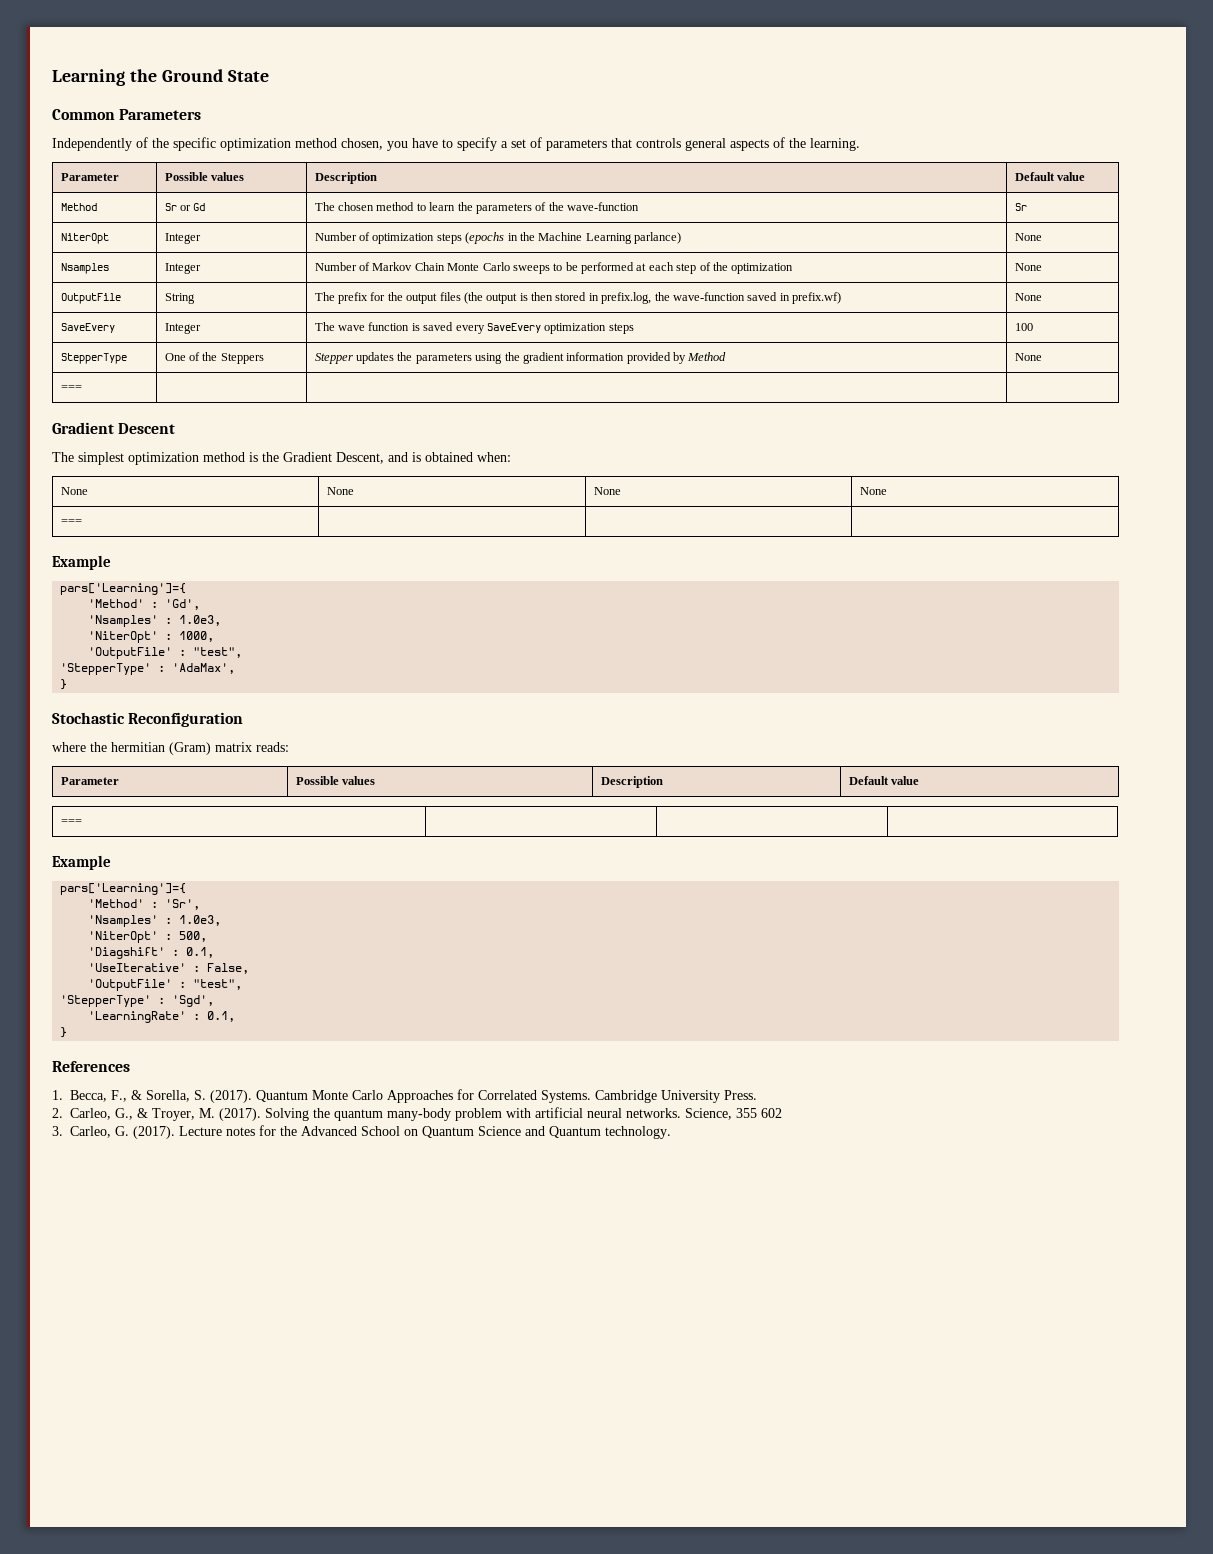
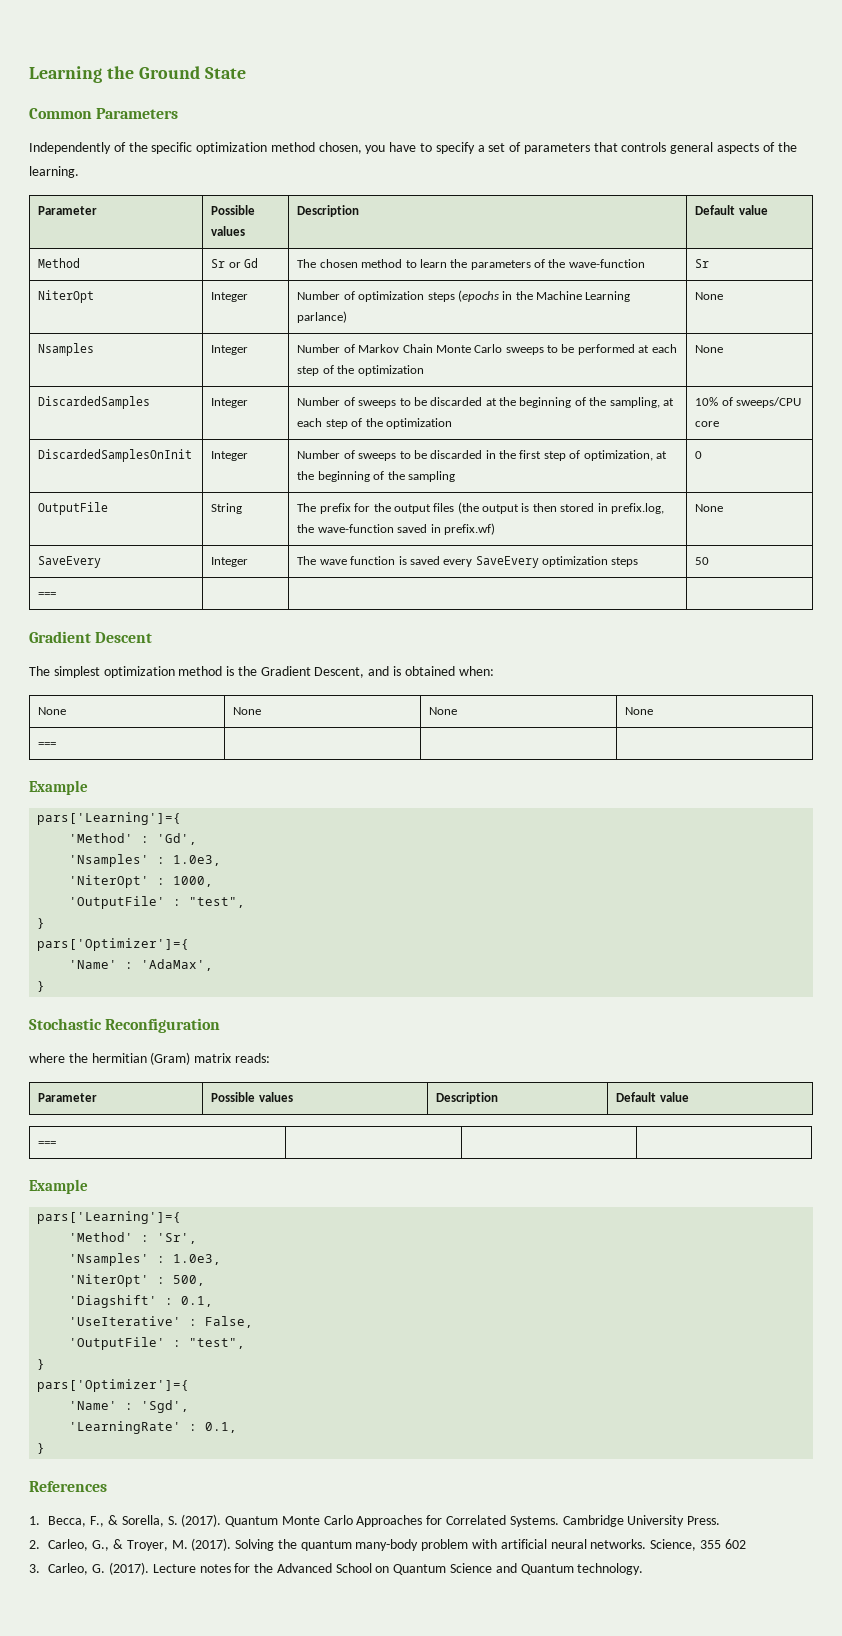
(1042, 267) none -> [38,396,151,409] [211,398,249,408] [297,397,674,408] [297,418,452,429] [695,397,802,408] [695,421,720,427] [38,449,193,462] [211,451,249,461] [297,450,667,461] [297,471,455,482] [695,451,703,459] // DiscardedSamples | Integer | Number of sweeps to be discarded at the beginning of the sampling, at each step of the optimization | 10% of sweeps/CPU core // DiscardedSamplesOnInit | Integer | Number of sweeps to be discarded in the first step of optimization, at the beginning of the sampling | 0
[1014,323,1033,331] [60,353,127,364] [164,352,264,364] [314,352,727,364] [1014,353,1042,361] 100 // StepperType | One of the Steppers | Stepper updates the parameters using the gradient information provided by Method | None -> [695,557,710,565] 50
[60,663,152,675] 'StepperType' -> [37,918,46,929] [37,938,190,951] [69,960,118,969] } // pars['Optimizer']={ // 'Name'
[60,995,152,1007] 'StepperType' -> [37,1359,46,1370] [37,1379,190,1392] [69,1401,118,1410] } // pars['Optimizer']={ // 'Name'

